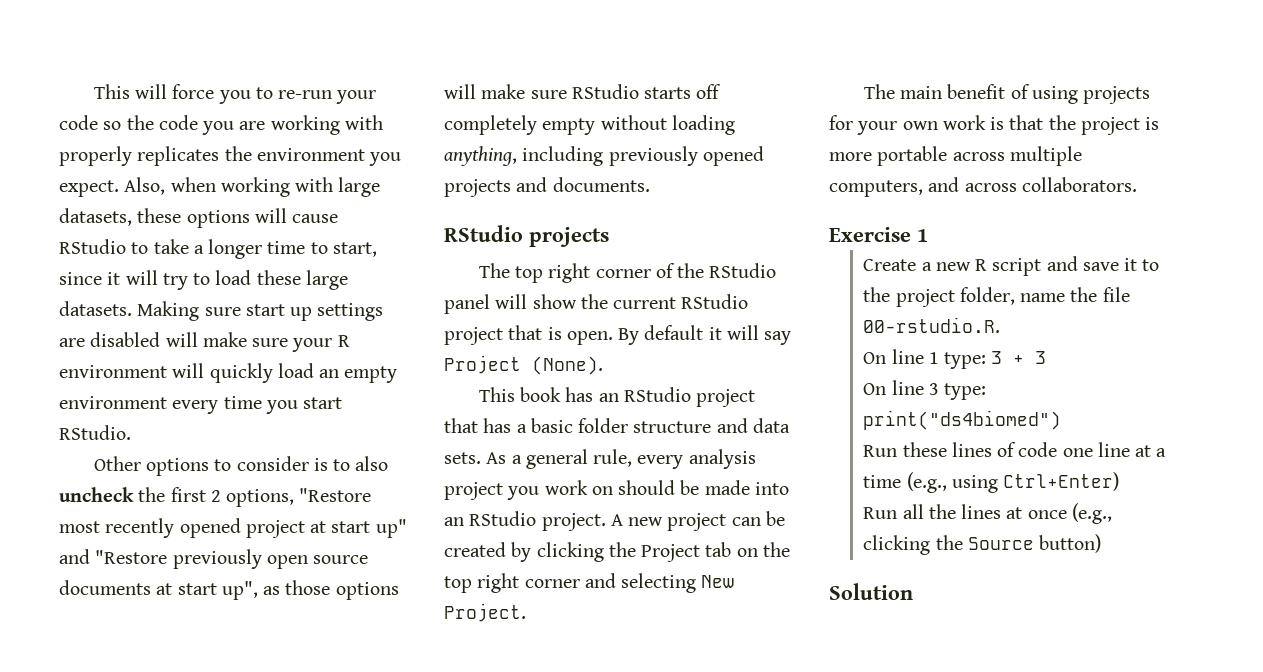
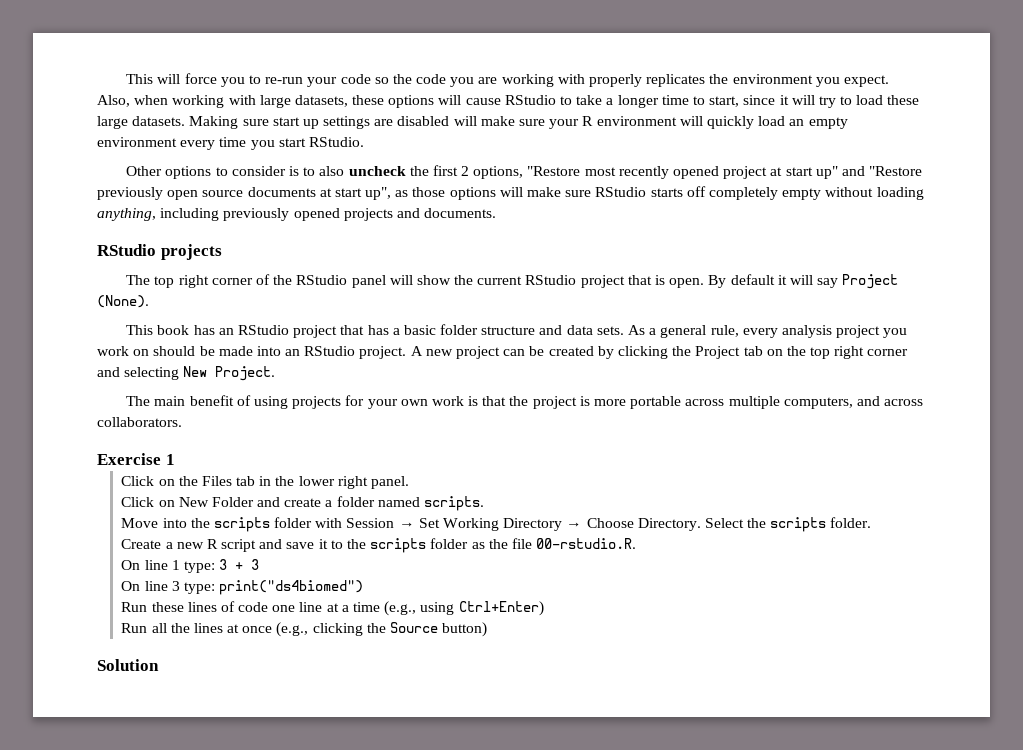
(928, 235) none -> [121,476,409,489] [121,496,484,511] [121,517,872,532] // Click on the Files tab in the lower right panel. // Click on New Folder and create a folder named scripts. // Move into the scripts folder with Session → Set Working Directory → Choose Directory. Select the scripts folder.
[895,287,1066,307] project folder, name -> [370,538,485,553] scripts folder as

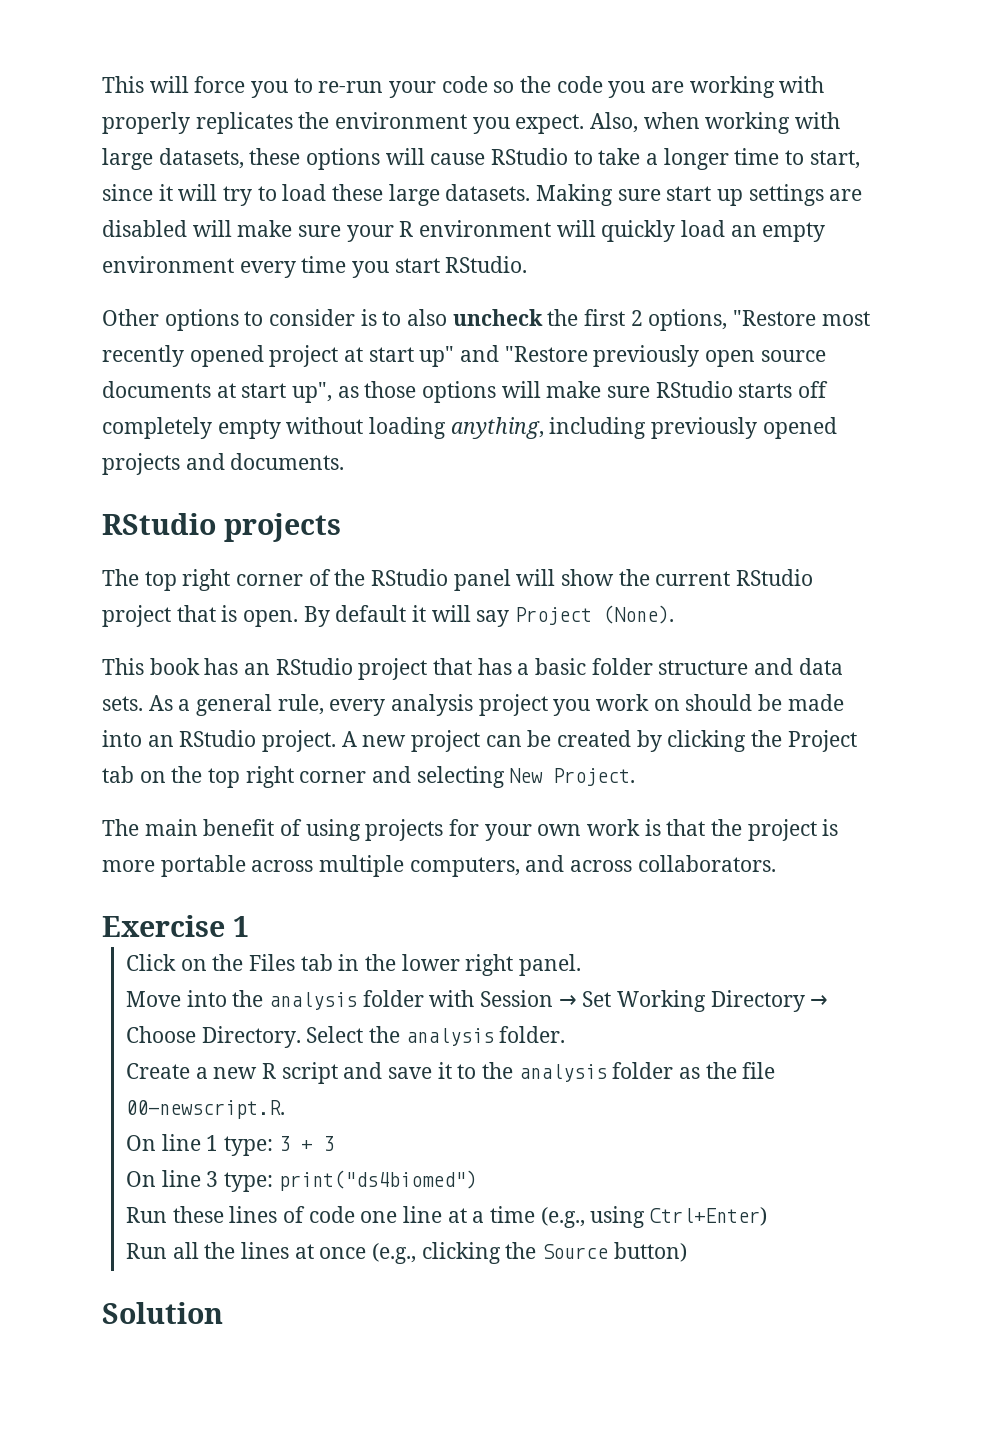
[121,496,484,511] // Click on New Folder and create a folder named scripts. -> (582, 965) none
[213,517,270,532] scripts -> [268,992,357,1010] analysis
[770,517,827,532] scripts -> [405,1028,494,1046] analysis
[370,538,427,553] scripts -> [518,1064,607,1082] analysis
[536,538,637,549] 00-rstudio.R. -> [125,1100,285,1119] 00-newscript.R.

